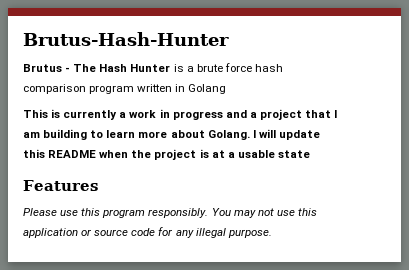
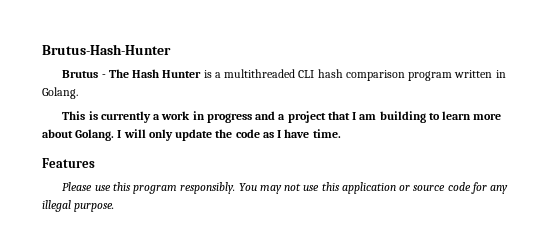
[196,63,252,72] brute force -> [224,69,315,78] multithreaded CLI
[188,84,227,94] Golang -> [42,87,78,99] Golang.
[278,130,320,140] [23,149,310,160] update this README when the project is at a usable state -> [148,129,341,141] only update the code as I have time.

